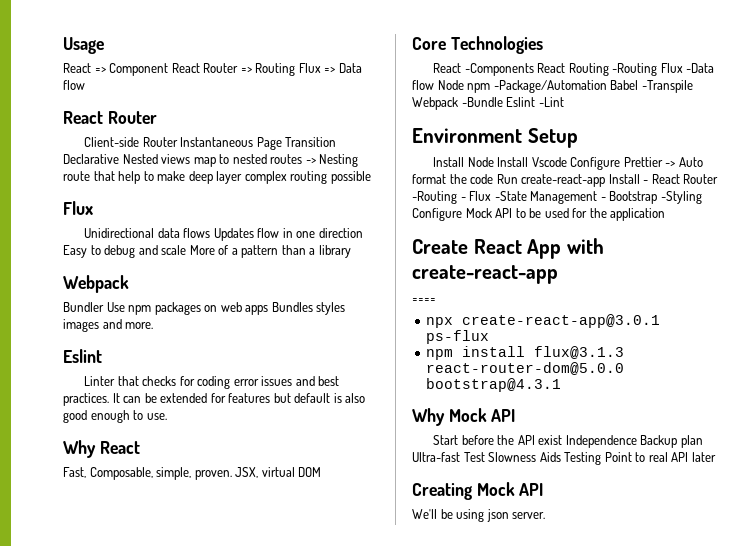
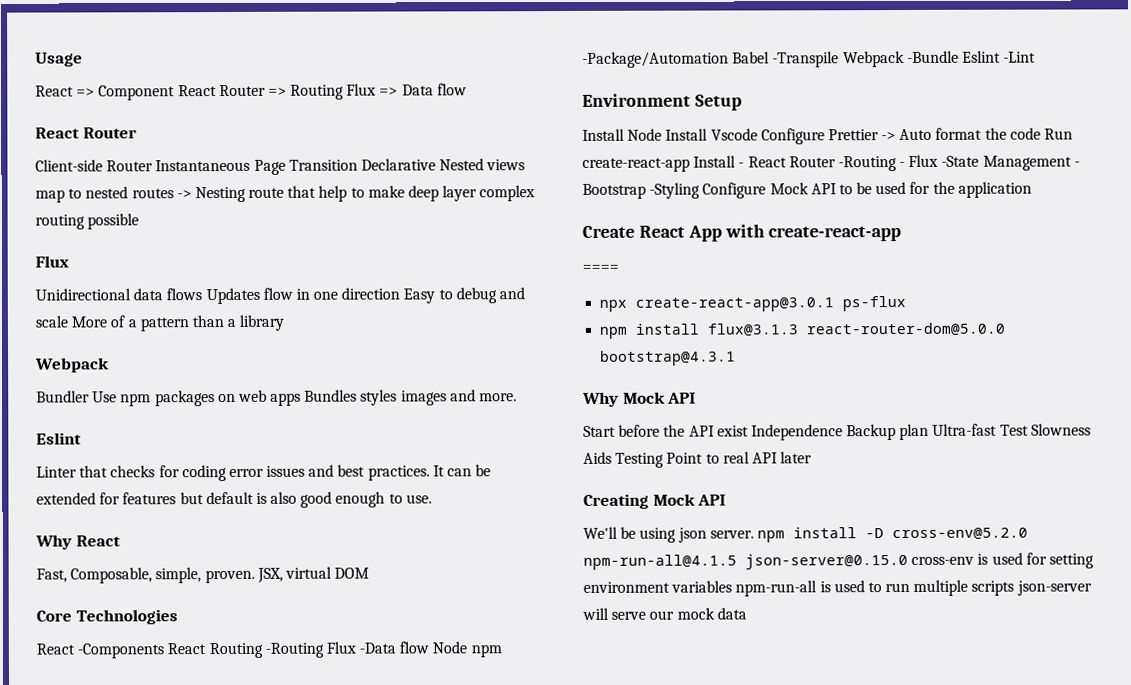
(546, 515) none -> [756,527,1028,543] [583,552,1094,570] [583,579,1092,597] [582,607,747,620] npm install -D cross-env@5.2.0 npm-run-all@4.1.5 json-server@0.15.0 cross-env is used for setting environment variables npm-run-all is used to run multiple scripts json-server will serve our mock data

